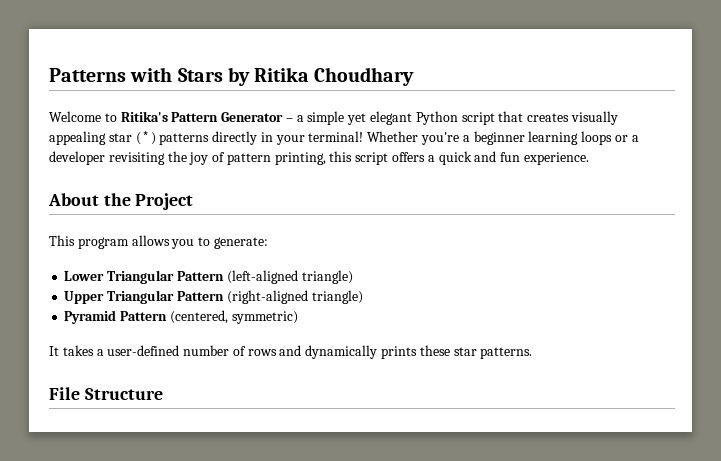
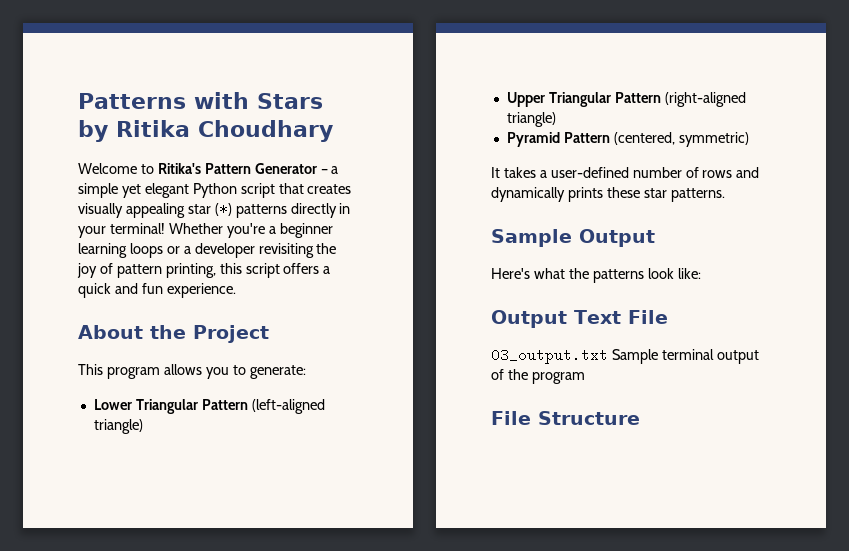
(533, 353) none -> [491,229,655,247] [491,268,701,283] [491,310,668,328] [491,348,759,364] [491,369,585,384] // Sample Output // Here's what the patterns look like: // Output Text File // 03_output.txt Sample terminal output of the program

